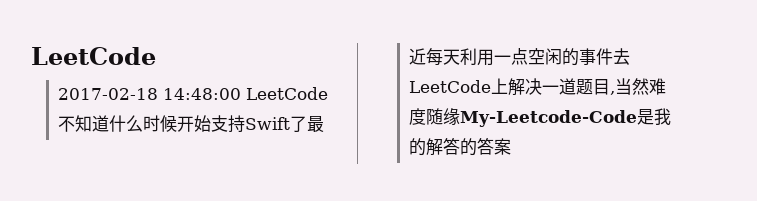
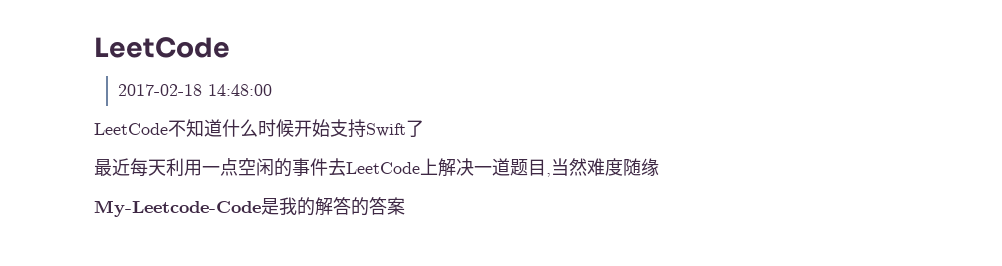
(242, 94) none -> (273, 90) //
(308, 124) none -> (424, 128) //
(461, 116) none -> (659, 167) //

